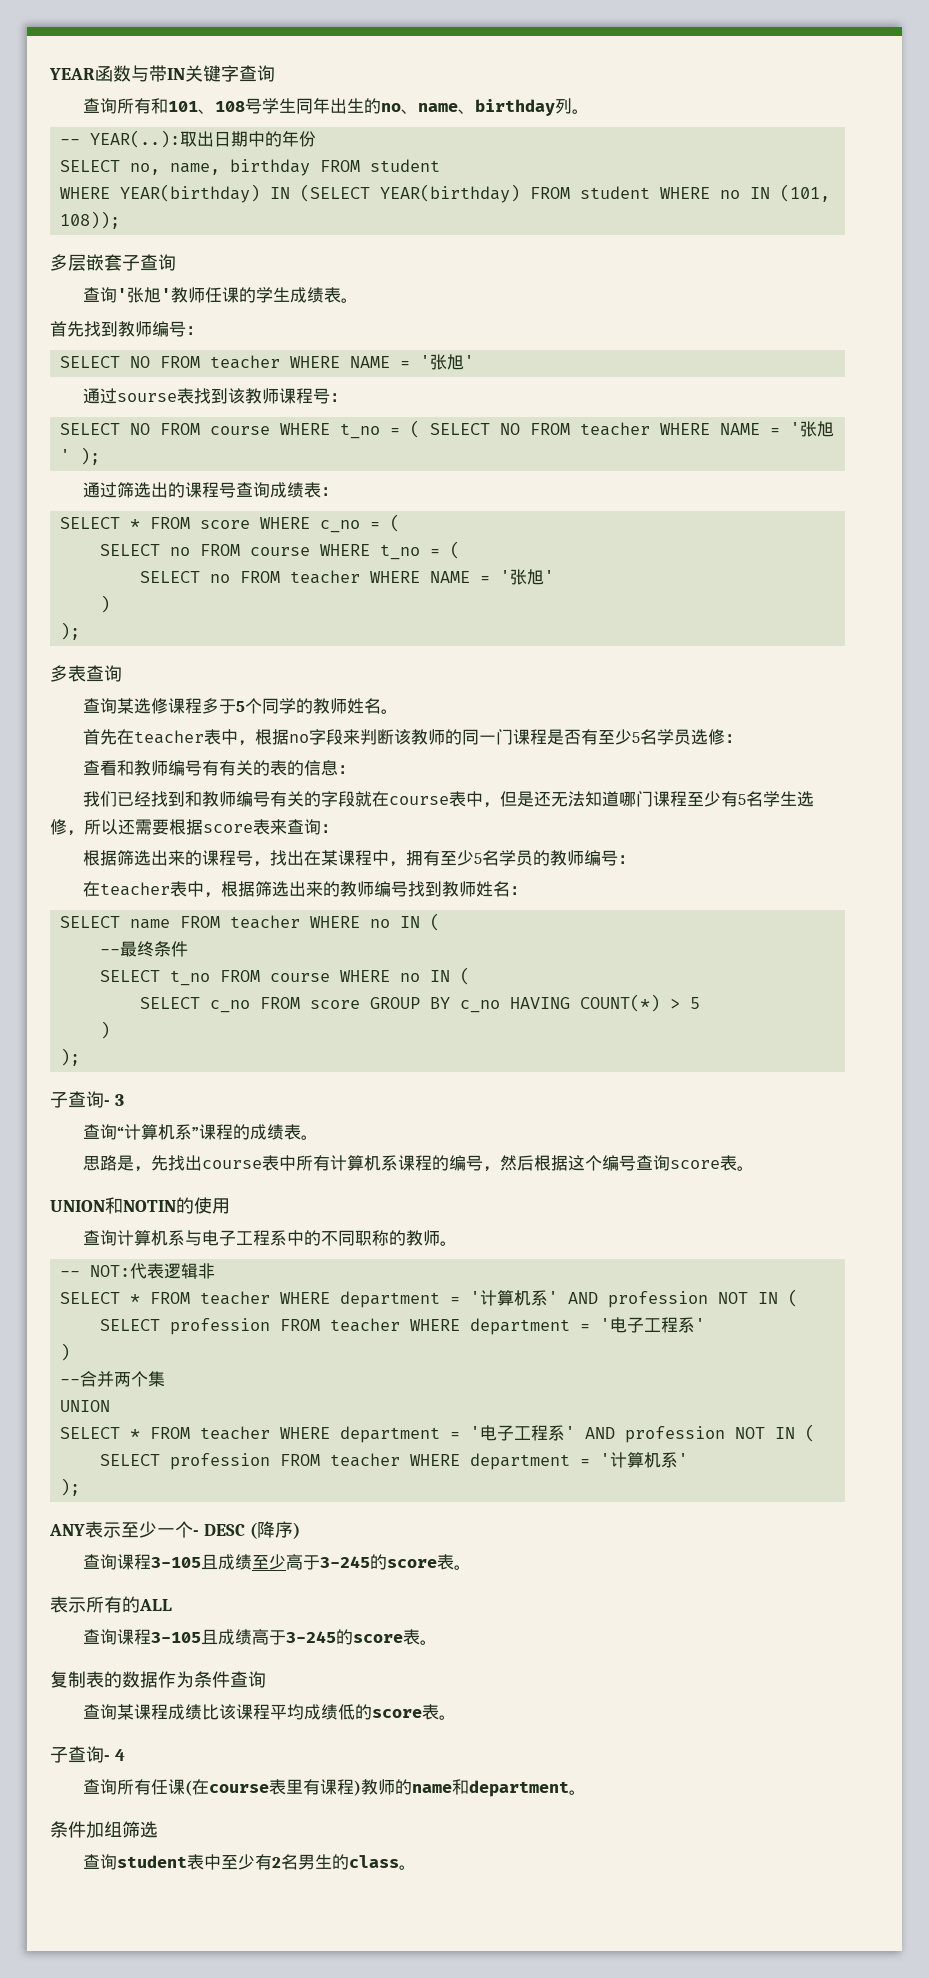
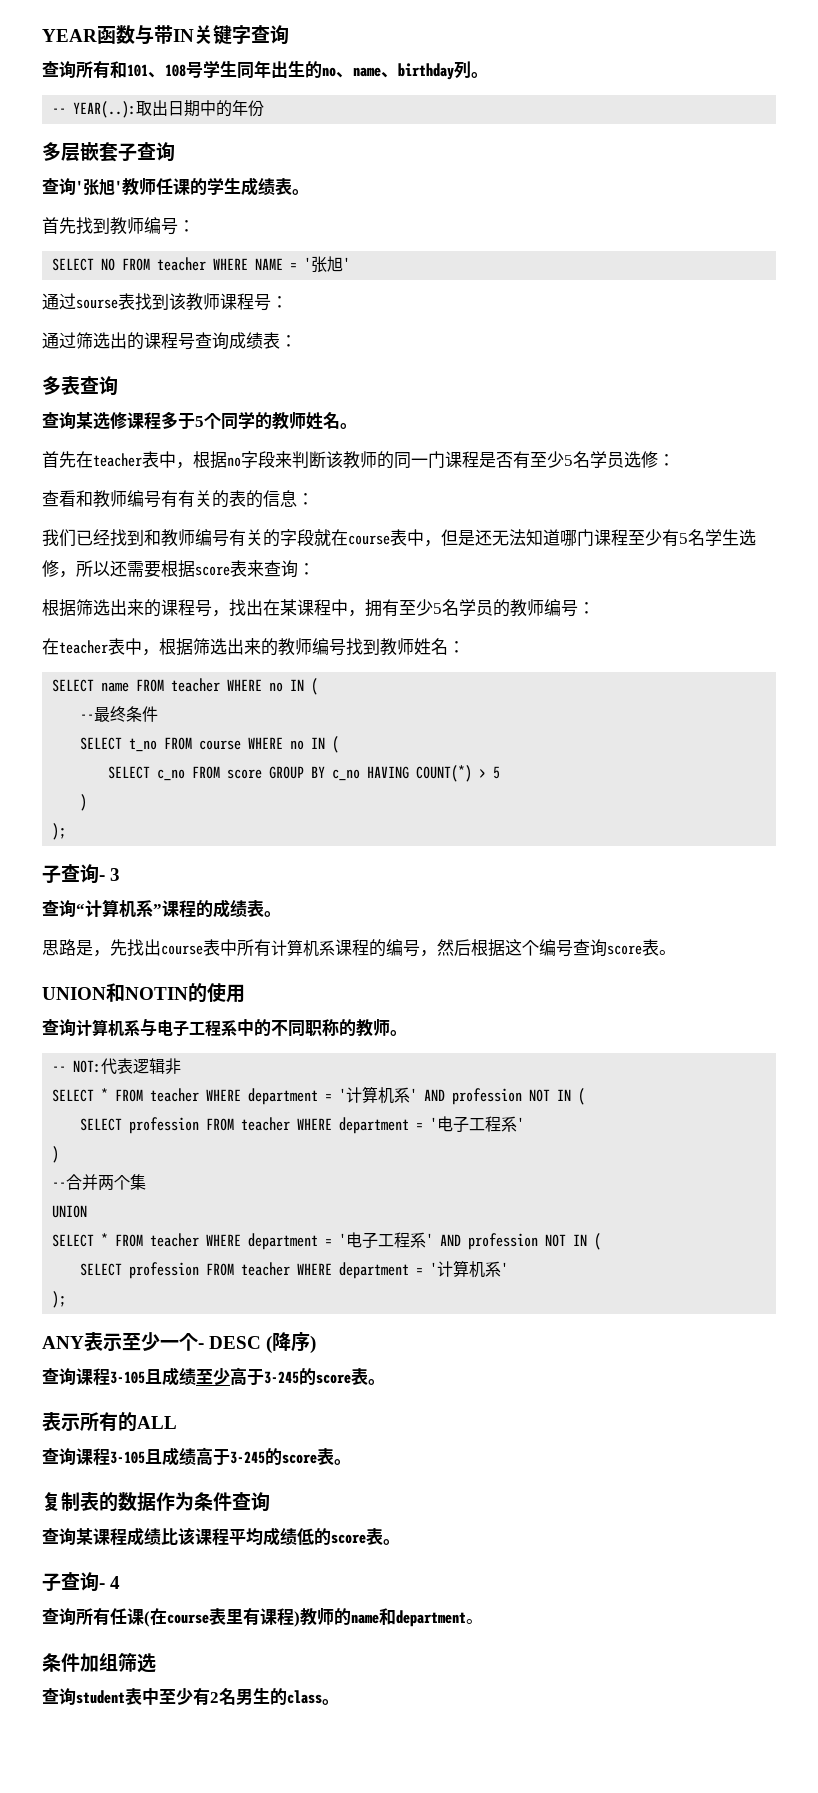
[60,159,441,176] [60,184,831,203] [60,211,121,229] // SELECT no, name, birthday FROM student // WHERE YEAR(birthday) IN (SELECT YEAR(birthday) FROM student WHERE no IN (101, 108)); -> (265, 108) none
[60,420,835,439] [60,447,101,465] // SELECT NO FROM course WHERE t_no = ( SELECT NO FROM teacher WHERE NAME = '张旭' ); -> (288, 302) none
[60,514,401,533] [100,541,461,560] [140,569,555,585] [100,595,111,613] [60,622,81,640] // SELECT * FROM score WHERE c_no = ( // SELECT no FROM course WHERE t_no = ( // SELECT no FROM teacher WHERE NAME = '张旭' // ) // ); -> (297, 341) none

